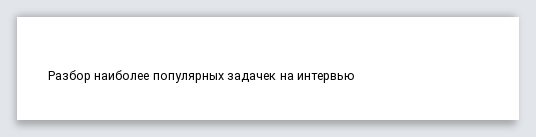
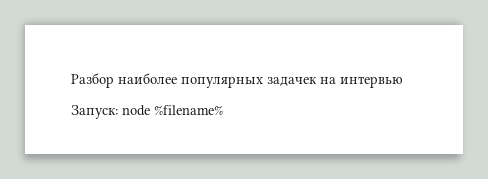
(355, 78) none -> [71,105,223,119] // Запуск: node %filename%

